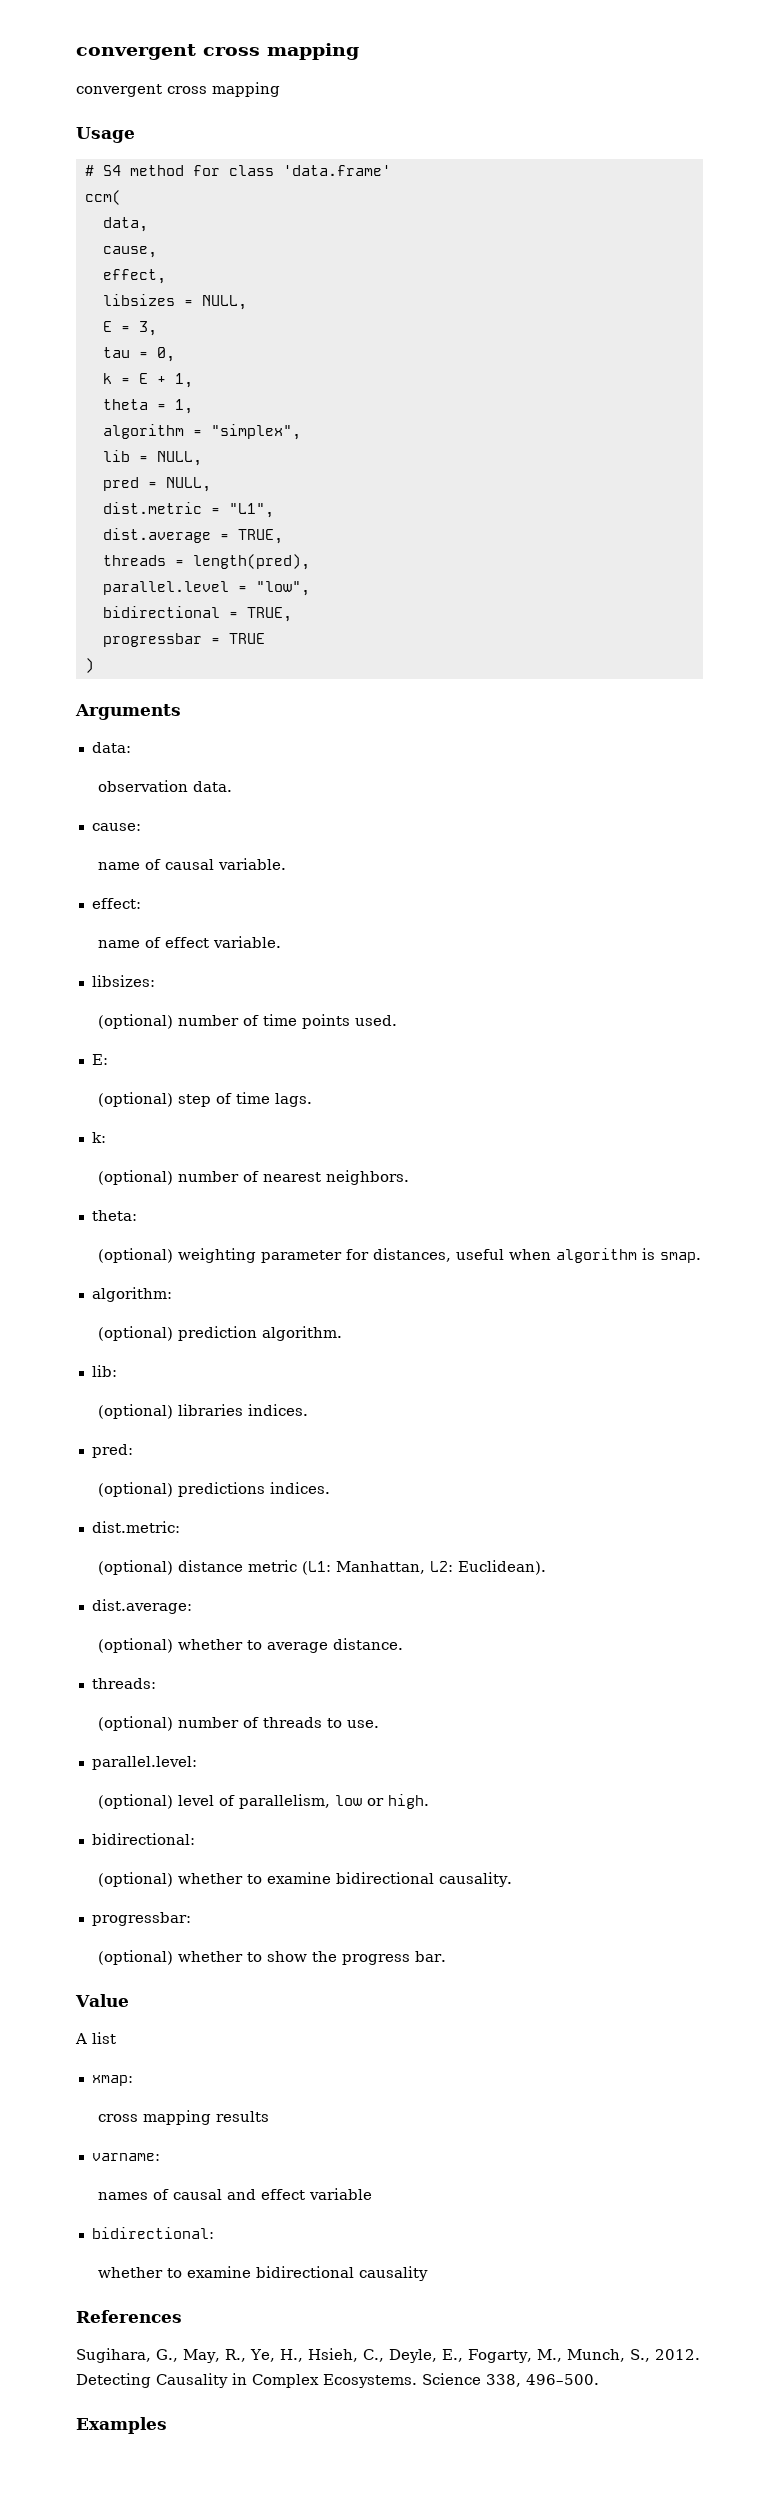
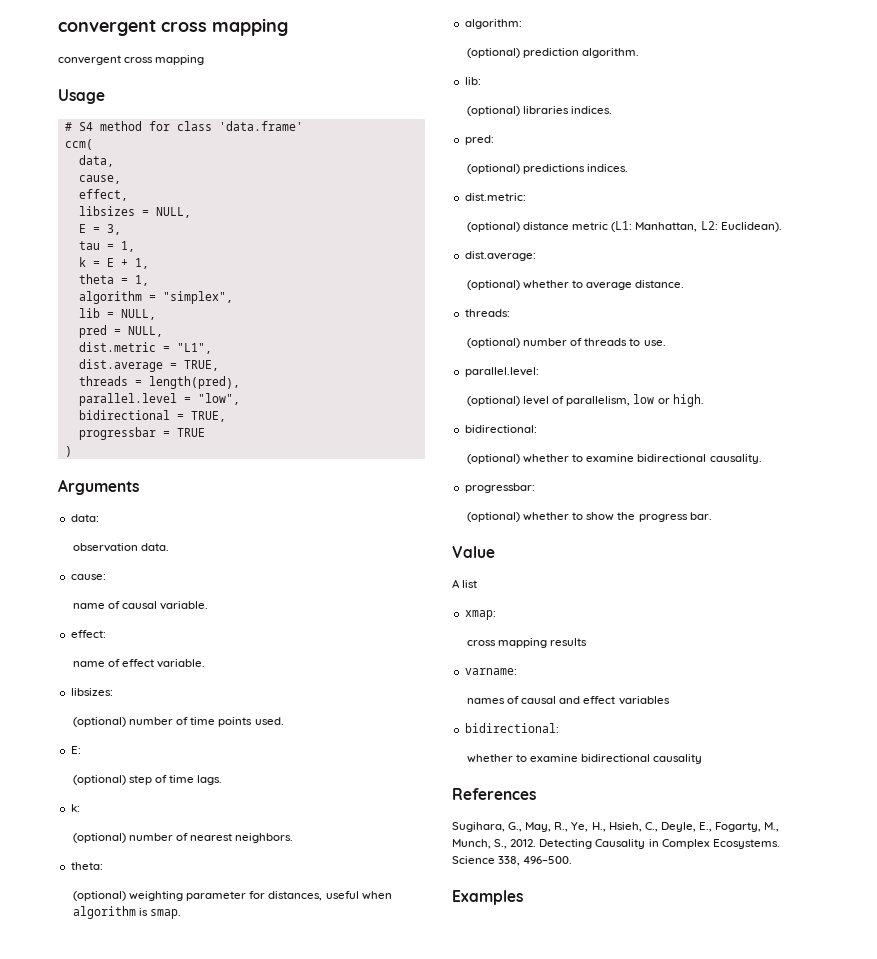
[156,347,175,362] 0, -> [120,241,135,252] 1,
[308,2188,372,2200] variable -> [618,696,670,705] variables

